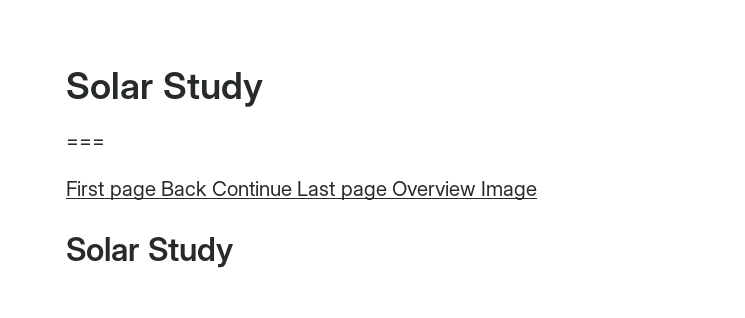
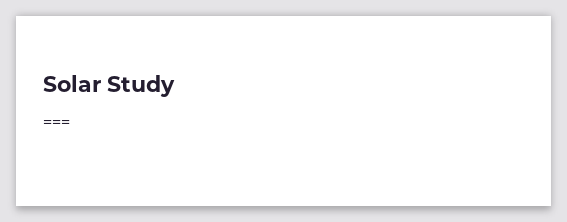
[66,181,537,200] [66,237,233,268] // First page Back Continue Last page Overview Image // Solar Study -> (70, 124) none

